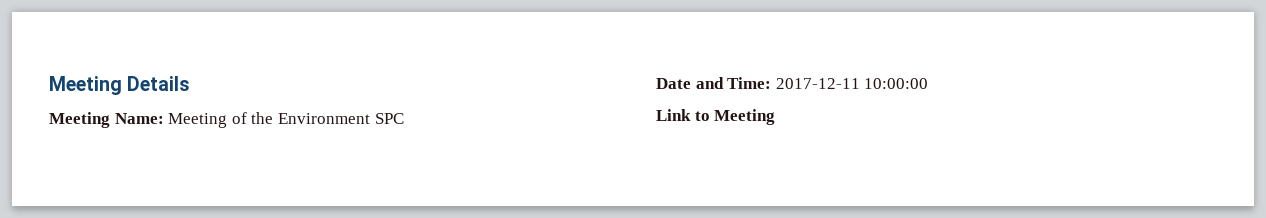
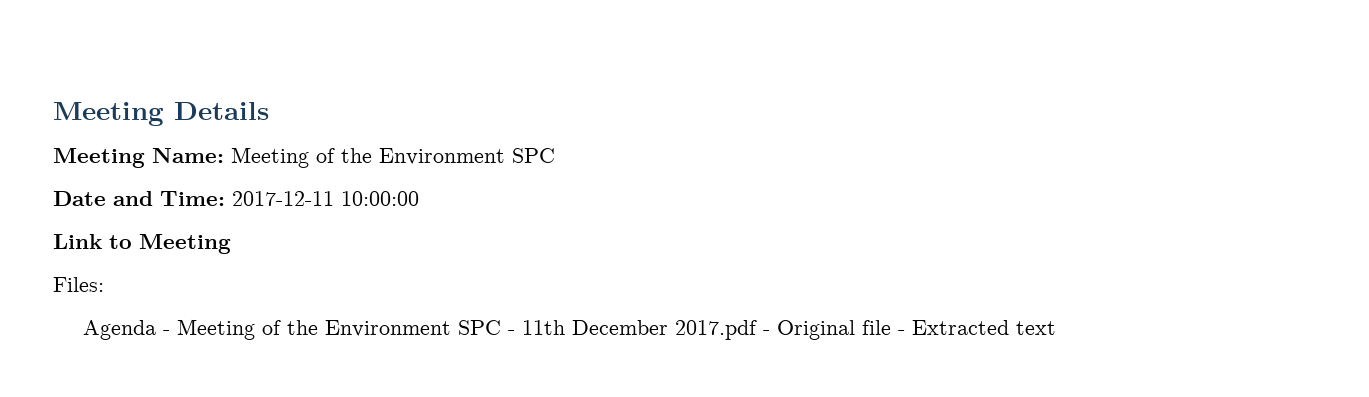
(776, 117) none -> [53,277,104,292] [82,319,1056,340] // Files: // Agenda - Meeting of the Environment SPC - 11th December 2017.pdf - Original file - Extracted text

